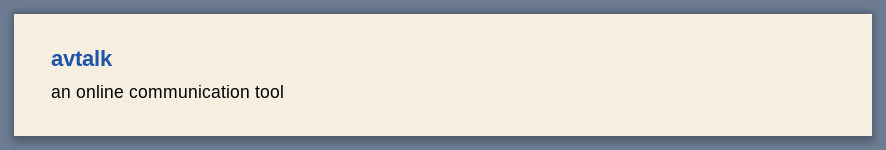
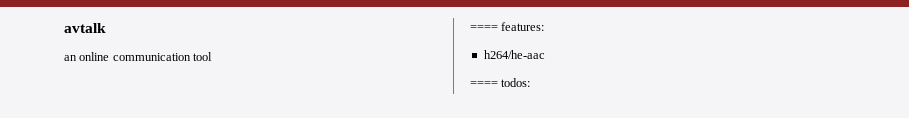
(284, 91) none -> [470,22,545,31] [483,50,545,59] [470,78,531,87] // ==== features: // h264/he-aac // ==== todos:

